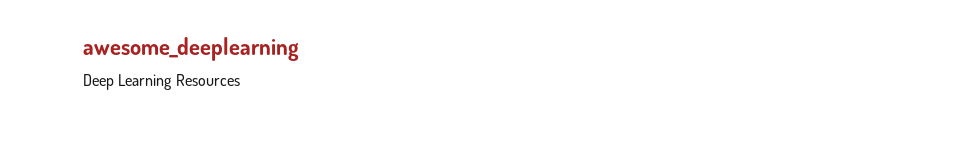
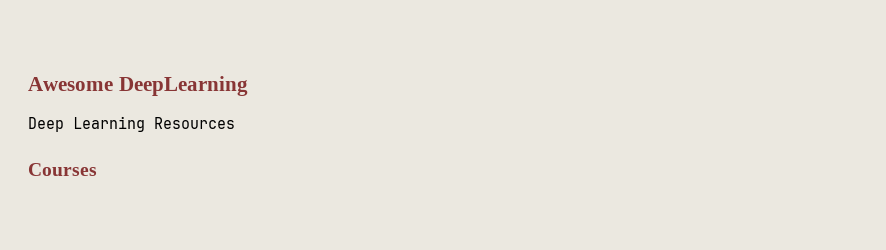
[83,37,299,61] awesome_deeplearning -> [28,76,248,96] Awesome DeepLearning
(240, 80) none -> [28,163,97,176] // Courses

